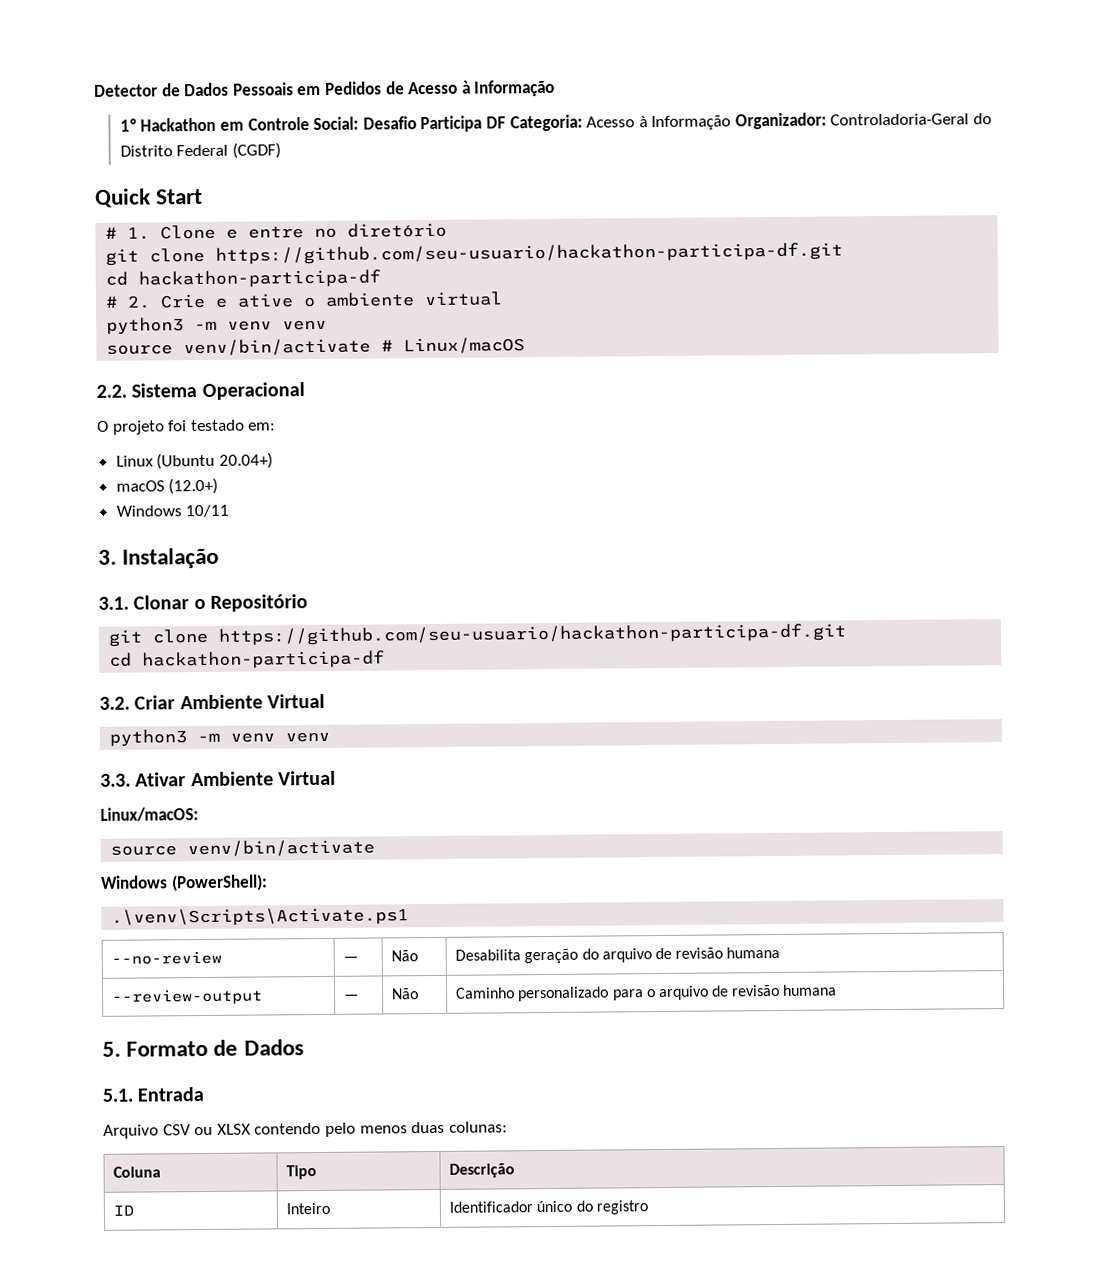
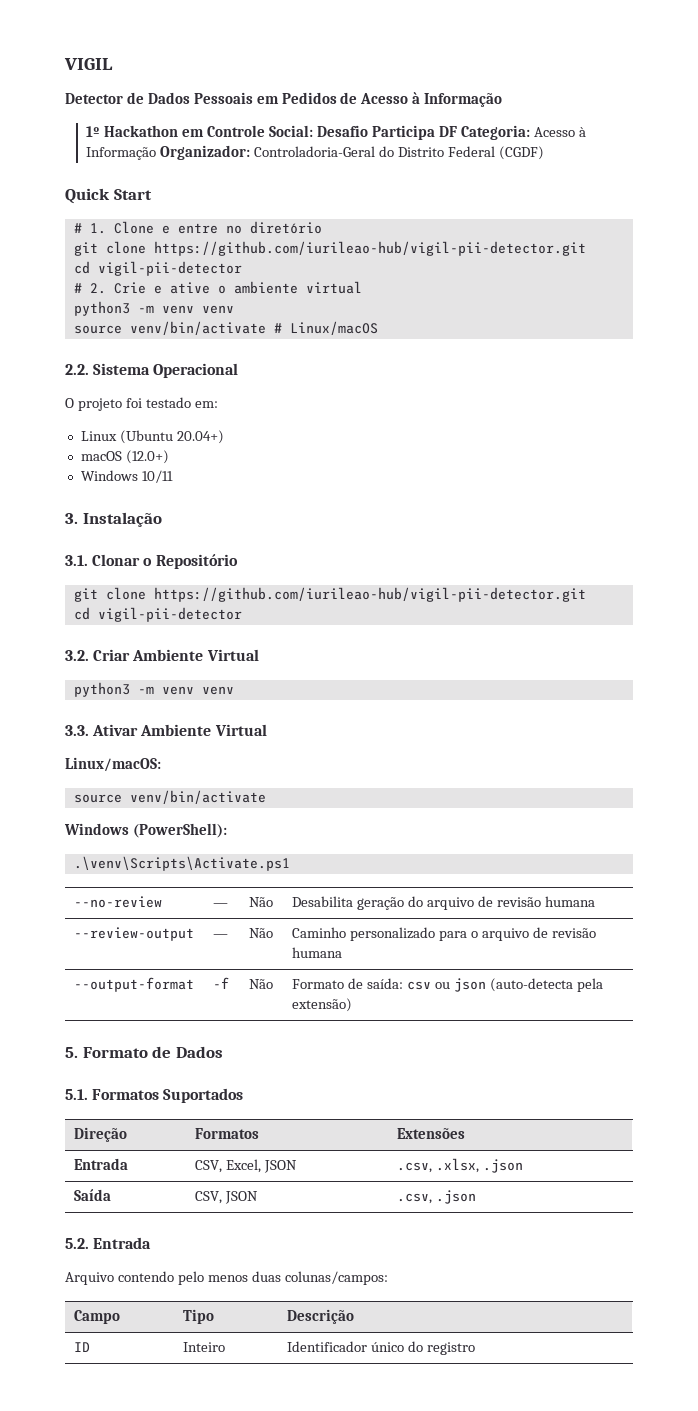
(94, 90) none -> [64,58,113,70] VIGIL //
[215,242,844,265] [105,269,382,289] https://github.com/seu-usuario/hackathon-participa-df.git // cd hackathon-participa-df -> [153,241,586,256] [73,261,242,276] https://github.com/iurileao-hub/vigil-pii-detector.git // cd vigil-pii-detector
[218,623,847,646] [109,650,386,670] https://github.com/seu-usuario/hackathon-participa-df.git // cd hackathon-participa-df -> [153,587,586,602] [73,607,242,622] https://github.com/iurileao-hub/vigil-pii-detector.git // cd vigil-pii-detector
(838, 990) none -> [74,977,195,992] [213,977,230,989] [249,979,274,989] [292,978,603,992] [292,998,353,1012] // --output-format | -f | Não | Formato de saída: csv ou json (auto-detecta pela extensão)
(133, 1095) none -> [92,1088,244,1103] [74,1127,128,1142] [195,1128,260,1139] [397,1128,466,1139] [74,1158,129,1170] [195,1159,298,1173] [397,1158,524,1173] [74,1189,112,1201] [195,1191,259,1204] [397,1190,477,1204] [65,1238,89,1249] Formatos Suportados // Direção | Formatos | Extensões // Entrada | CSV, Excel, JSON | .csv, .xlsx, .json // Saída | CSV, JSON | .csv, .json // 5.2.
[162,1123,251,1136] CSV ou XLSX -> (114, 1278) none
[448,1121,508,1133] [113,1166,162,1178] colunas: // Coluna -> [284,1271,388,1285] [74,1310,121,1324] colunas/campos: // Campo

